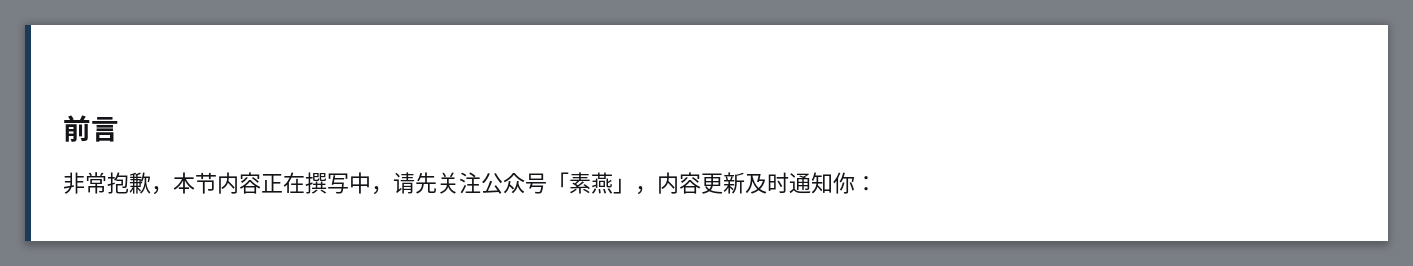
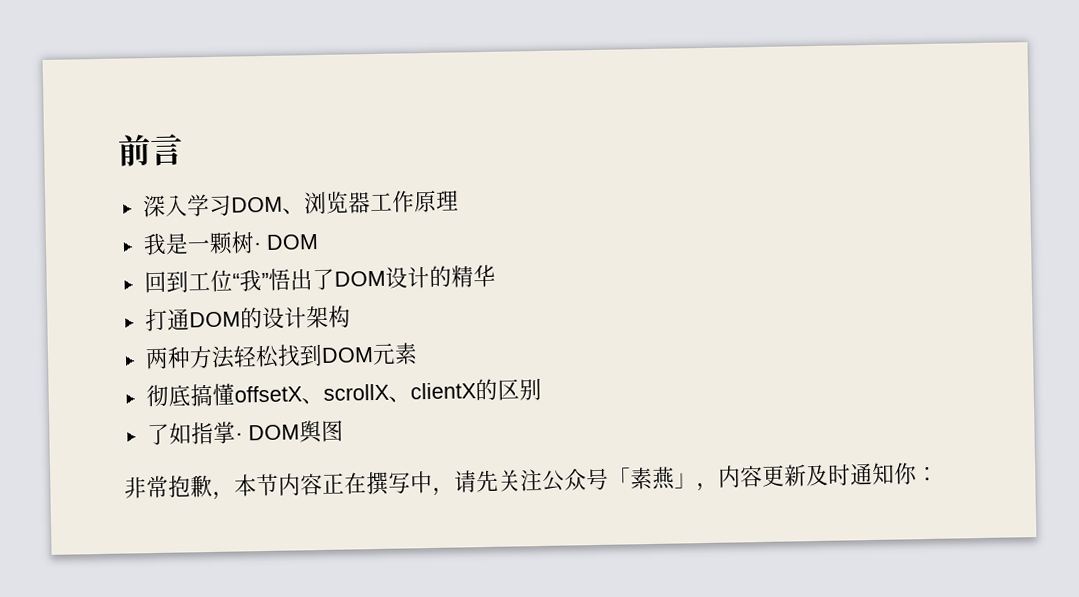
(119, 129) none -> [142,189,459,218] [142,231,319,256] [143,264,496,294] [144,305,351,332] [144,342,418,370] [145,377,542,408] [146,419,344,446] // 深入学习DOM、浏览器工作原理 // 我是一颗树· DOM // 回到工位“我”悟出了DOM设计的精华 // 打通DOM的设计架构 // 两种方法轻松找到DOM元素 // 彻底搞懂offsetX、scrollX、clientX的区别 // 了如指掌· DOM舆图

